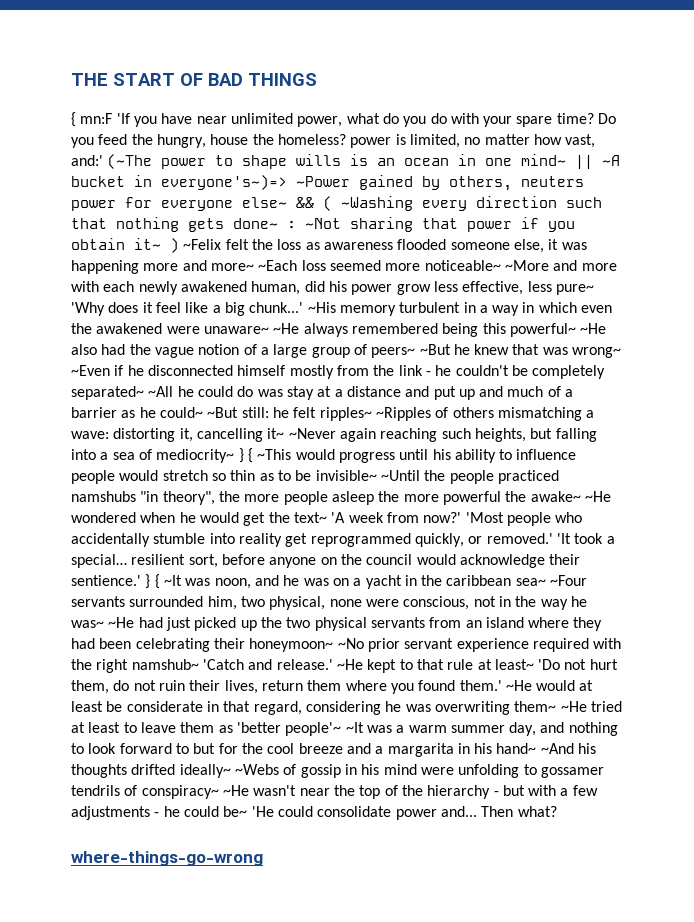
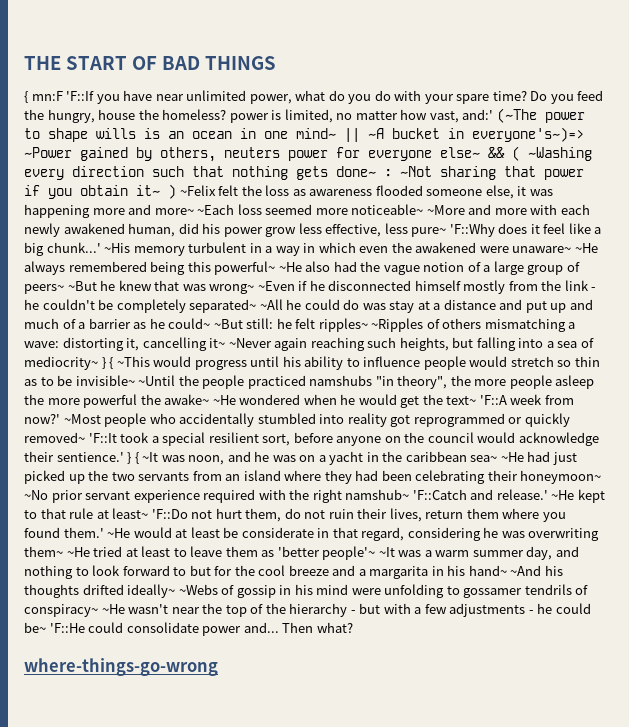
[116,113,130,124] 'If -> [66,91,95,101] 'F::If
[71,302,105,316] 'Why -> [449,223,495,237] 'F::Why
[331,512,346,523] 'A -> [479,395,507,405] 'F::A
[465,512,504,523] 'Most -> [63,414,101,424] ~Most
[153,533,206,544] stumble -> [257,413,316,424] stumbled
[285,533,571,547] get reprogrammed quickly, or removed.' 'It -> [390,413,570,427] [24,432,117,443] got reprogrammed or quickly removed~ 'F::It
[71,554,127,568] special… -> [162,432,206,446] special
[550,575,588,586] [71,596,587,610] [71,620,104,628] ~Four servants surrounded him, two physical, none were conscious, not in the way he was~ -> (498, 458) none
[314,617,367,631] physical -> (135, 476) none
[202,659,244,670] 'Catch -> [412,489,467,500] 'F::Catch
[538,659,561,670] 'Do -> [151,509,188,519] 'F::Do
[251,806,274,817] 'He -> [49,623,85,633] 'F::He

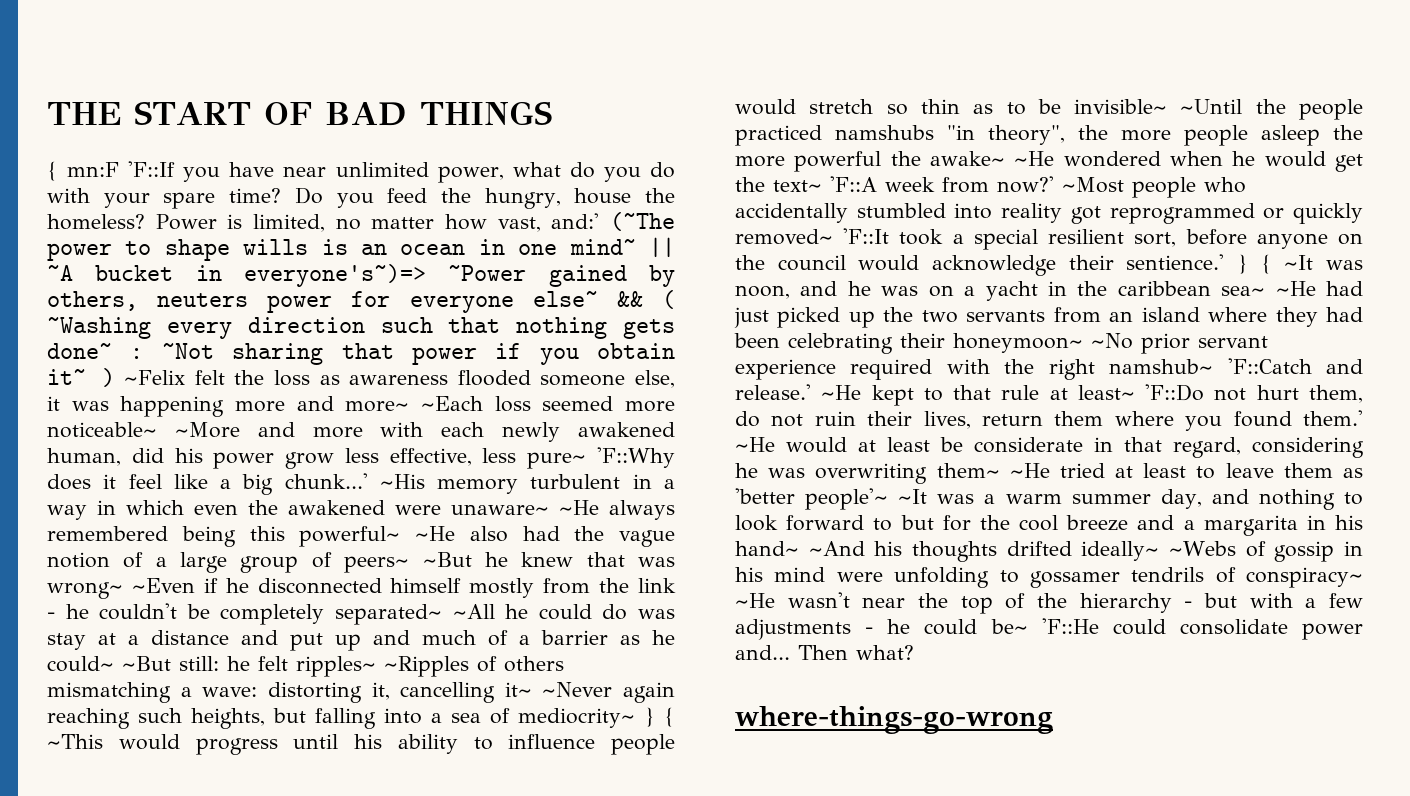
[229,113,269,123] power -> [155,214,217,230] Power

